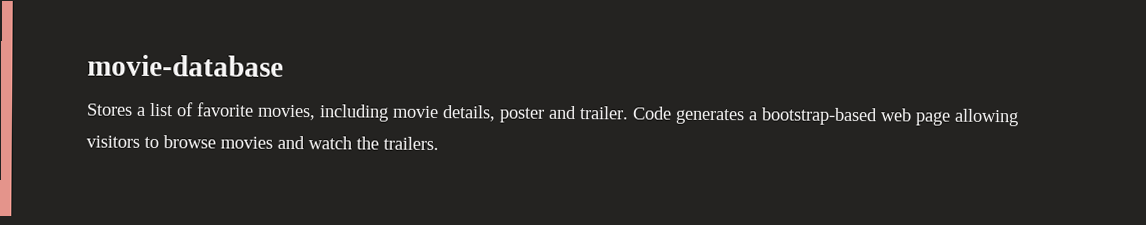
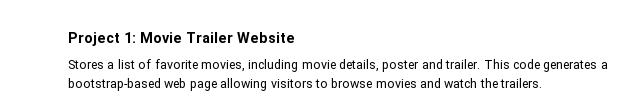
[87,54,284,77] movie-database -> [68,32,295,46] Project 1: Movie Trailer Website
[632,106,672,120] Code -> [483,59,540,69] This code

